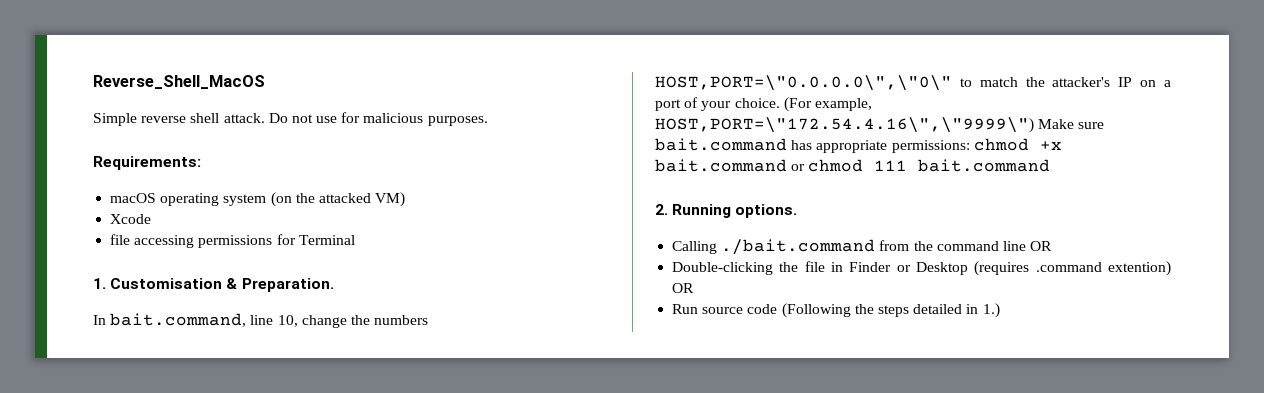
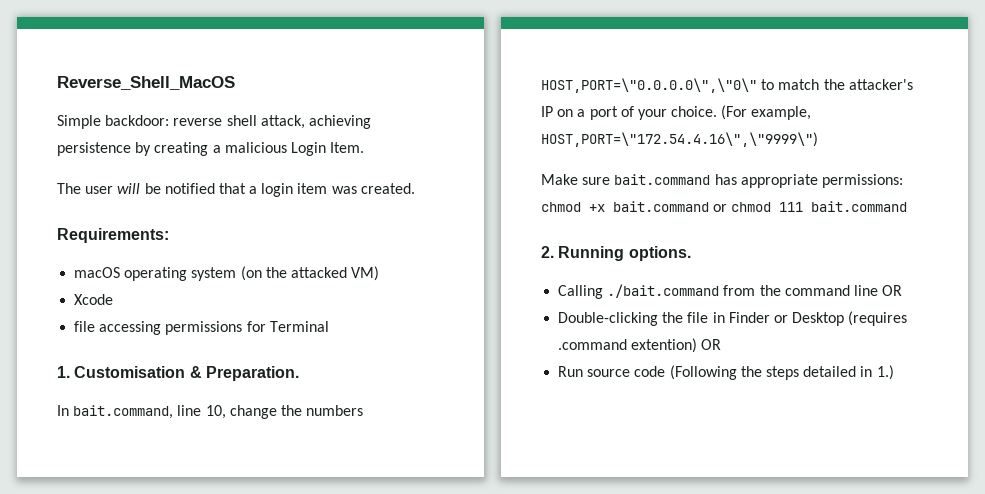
(137, 119) none -> [105,115,170,126] backdoor:
[223,112,488,126] attack. Do not use for malicious purposes. -> [260,115,371,129] [57,142,365,156] [57,183,415,197] attack, achieving persistence by creating a malicious Login Item. // The user will be notified that a login item was created.
(1034, 125) none -> (818, 139) //

